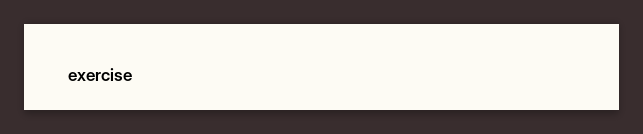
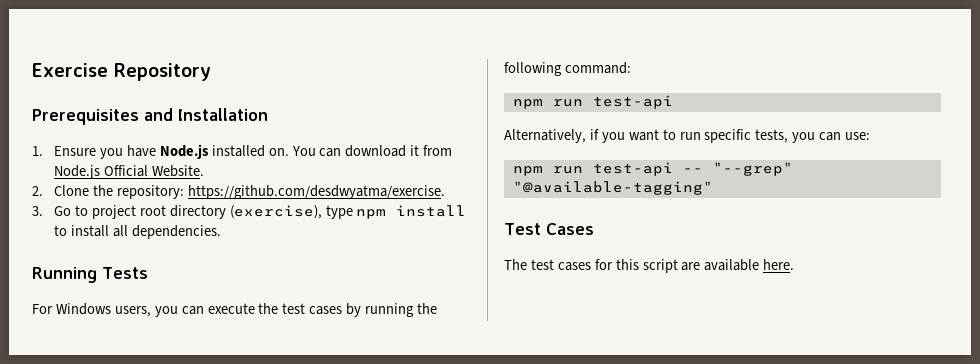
[68,68,132,81] exercise -> [32,63,211,81] [32,108,268,125] [32,144,453,159] [54,165,204,179] [32,185,445,199] [32,205,467,219] [54,225,221,239] [32,267,148,283] [32,303,438,317] [504,62,631,76] [512,95,673,109] [504,129,871,143] [512,162,793,176] [512,181,713,195] [504,223,594,235] [504,259,795,273] Exercise Repository // Prerequisites and Installation // 1. Ensure you have Node.js installed on. You can download it from Node.js Official Website. // 2. Clone the repository: https://github.com/desdwyatma/exercise. // 3. Go to project root directory (exercise), type npm install to install all dependencies. // Running Tests // For Windows users, you can execute the test cases by running the following command: // npm run test-api // Alternatively, if you want to run specific tests, you can use: // npm run test-api -- "--grep" "@available-tagging" // Test Cases // The test cases for this script are available here.

